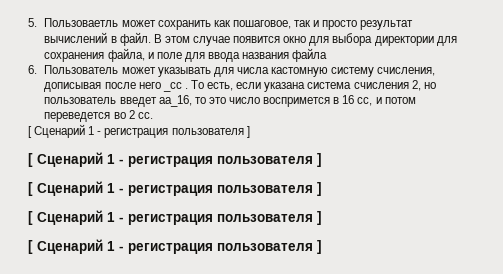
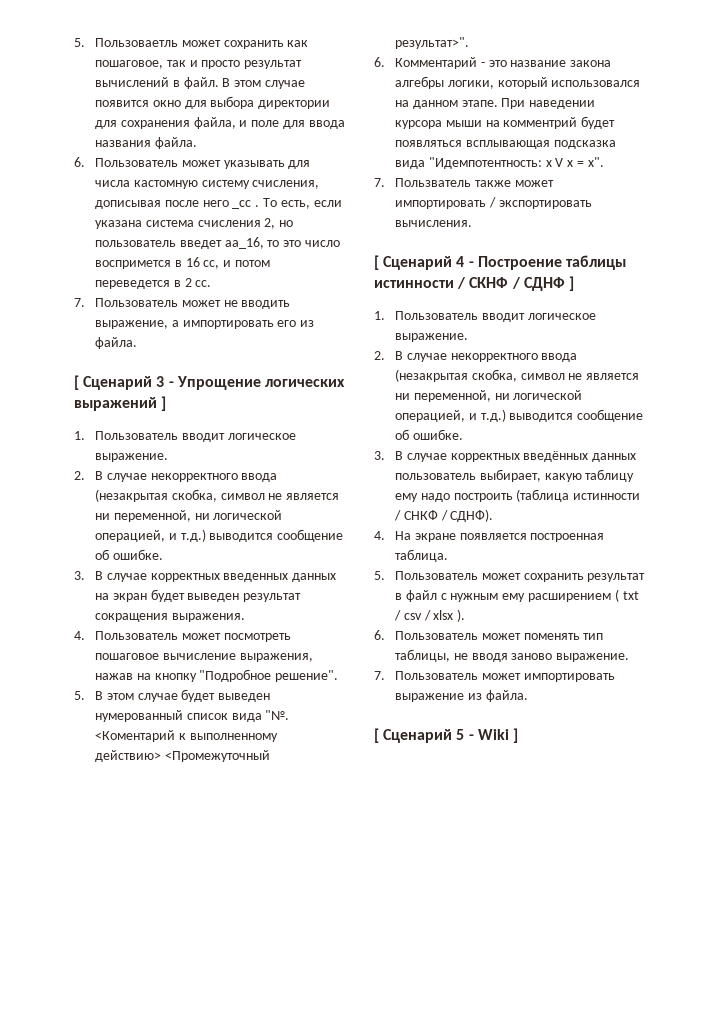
[292,48,328,62] файла -> [154,137,197,149] файла.
[113,112,126,119] во -> [173,280,181,287] в
[28,124,250,138] [28,152,322,167] [28,181,322,196] [28,210,322,225] [28,239,313,254] [ Сценарий 1 - регистрация пользователя ] // [ Сценарий 1 - регистрация пользователя ] // [ Сценарий 1 - регистрация пользователя ] // [ Сценарий 1 - регистрация пользователя ] // [ Сценарий 1 - регистрация пользователя -> [74,298,291,309] [95,320,315,329] [95,337,138,349] [74,375,345,390] [74,396,167,411] [74,431,296,442] [95,453,169,462] [74,471,278,482] [95,489,340,502] [95,510,283,522] [95,529,344,542] [95,549,163,560] [74,571,337,582] [95,589,302,602] [95,613,245,622] [74,631,291,642] [95,653,313,662] [95,669,339,682] [74,689,271,702] [95,710,290,722] [95,730,278,742] [95,750,270,762] [395,37,470,49] [374,57,612,69] [395,76,641,89] [395,98,596,109] [395,116,616,129] [395,140,616,149] [395,157,604,169] [374,178,554,187] [395,197,592,209] [395,220,473,227] [374,255,626,270] [374,276,574,291] [374,311,596,322] [395,333,469,342] [374,351,578,362] [395,369,640,382] [395,390,583,402] [395,409,644,422] [395,429,463,440] [374,451,637,462] [395,469,635,482] [395,489,641,502] [394,509,494,522] [374,531,605,542] [395,549,449,562] [374,571,646,582] [395,589,639,602] [394,609,466,622] [374,630,604,640] [395,649,630,662] [374,671,615,682] [395,690,528,702] [374,728,509,743] 7. Пользователь может не вводить выражение, а импортировать его из файла. // [ Сценарий 3 - Упрощение логических выражений ] // 1. Пользователь вводит логическое выражение. // 2. В случае некорректного ввода (незакрытая скобка, символ не является ни переменной, ни логической операцией, и т.д.) выводится сообщение об ошибке. // 3. В случае корректных введенных данных на экран будет выведен результат сокращения выражения. // 4. Пользователь может посмотреть пошаговое вычисление выражения, нажав на кнопку "Подробное решение". // 5. В этом случае будет выведен нумерованный список вида "№. <Коментарий к выполненному действию> <Промежуточный результат>". // 6. Комментарий - это название закона алгебры логики, который использовался на данном этапе. При наведении курсора мыши на комментрий будет появляться всплывающая подсказка вида "Идемпотентность: x V x = x". // 7. Пользватель также может импортировать / экспортировать вычисления. // [ Сценарий 4 - Построение таблицы истинности / СКНФ / СДНФ ] // 1. Пользователь вводит логическое выражение. // 2. В случае некорректного ввода (незакрытая скобка, символ не является ни переменной, ни логической операцией, и т.д.) выводится сообщение об ошибке. // 3. В случае корректных введённых данных пользователь выбирает, какую таблицу ему надо построить (таблица истинности / СНКФ / СДНФ). // 4. На экране появляется построенная таблица. // 5. Пользователь может сохранить результат в файл с нужным ему расширением ( txt / csv / xlsx ). // 6. Пользователь может поменять тип таблицы, не вводя заново выражение. // 7. Пользователь может импортировать выражение из файла. // [ Сценарий 5 - Wiki

